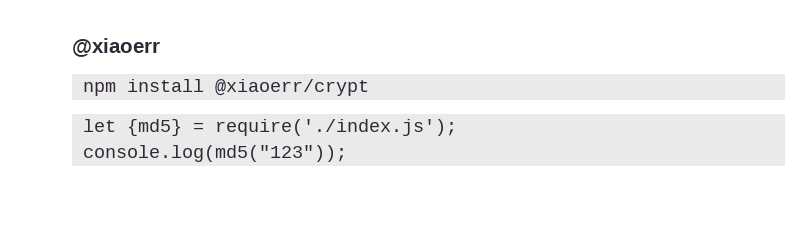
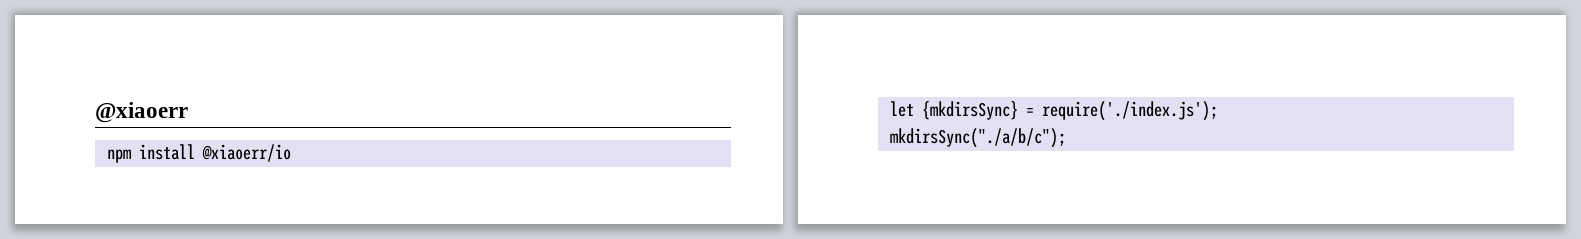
[214,79,369,96] @xiaoerr/crypt -> [202,144,291,162] @xiaoerr/io
[126,119,182,136] {md5} -> [922,101,1018,120] {mkdirsSync}
[82,145,347,162] console.log(md5("123")); -> [890,128,1066,148] mkdirsSync("./a/b/c");

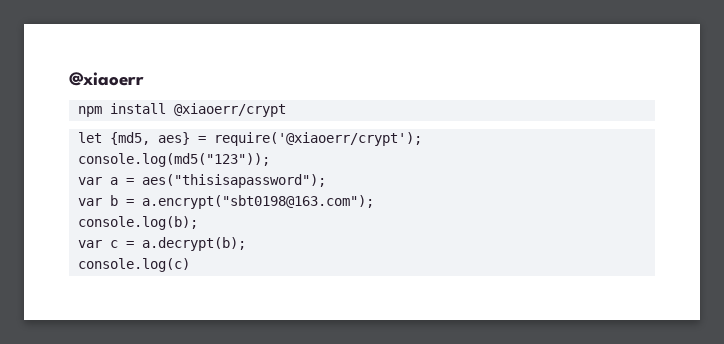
[202,144,291,162] @xiaoerr/io -> [174,103,286,117] @xiaoerr/crypt
[922,101,1218,121] [890,128,1066,148] {mkdirsSync} = require('./index.js'); // mkdirsSync("./a/b/c"); -> [110,132,422,146] [78,153,270,167] [78,174,326,188] [78,195,374,209] [78,216,198,230] [78,237,246,251] [78,258,190,272] {md5, aes} = require('@xiaoerr/crypt'); // console.log(md5("123")); // var a = aes("thisisapassword"); // var b = a.encrypt("sbt0198@163.com"); // console.log(b); // var c = a.decrypt(b); // console.log(c)

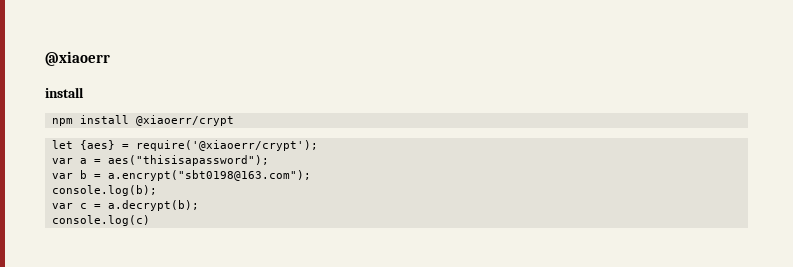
(144, 79) none -> [45,87,84,98] // install
[110,132,190,145] {md5, aes} -> [80,140,116,150] {aes}
[78,153,270,167] // console.log(md5("123")); -> (319, 145) none

